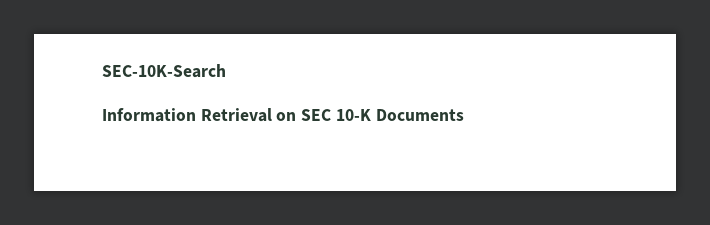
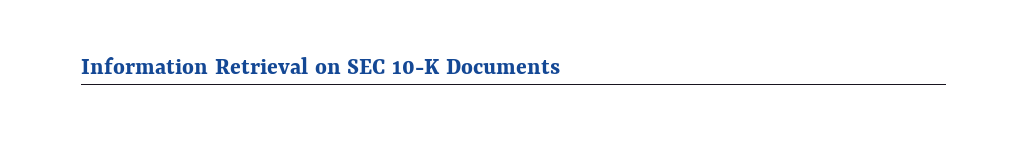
[102,64,226,78] SEC-10K-Search // -> (81, 65) none

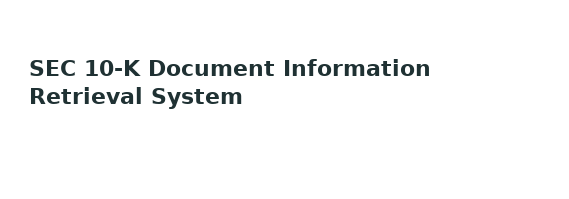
[81,57,560,74] Information Retrieval on SEC 10-K Documents -> [29,59,431,76] [29,87,243,109] SEC 10-K Document Information Retrieval System

